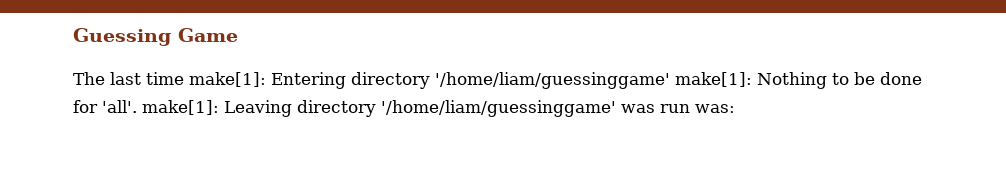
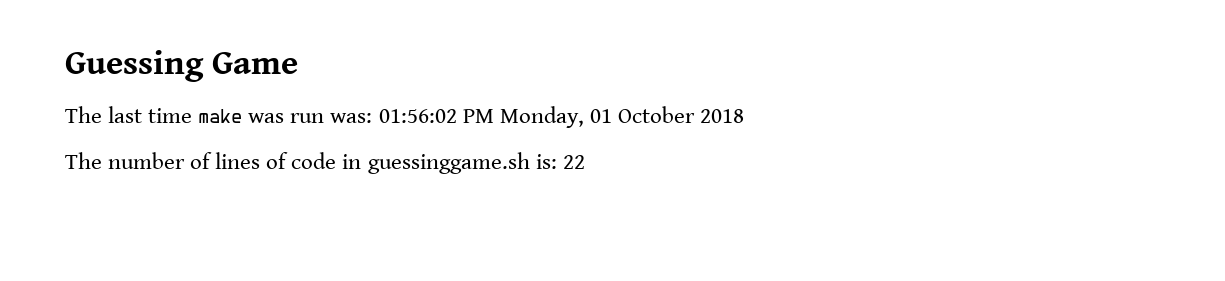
[189,72,922,89] [73,100,735,117] make[1]: Entering directory '/home/liam/guessinggame' make[1]: Nothing to be done for 'all'. make[1]: Leaving directory '/home/liam/guessinggame' was run was: -> [198,106,744,128] [65,152,585,174] make was run was: 01:56:02 PM Monday, 01 October 2018 // The number of lines of code in guessinggame.sh is: 22

